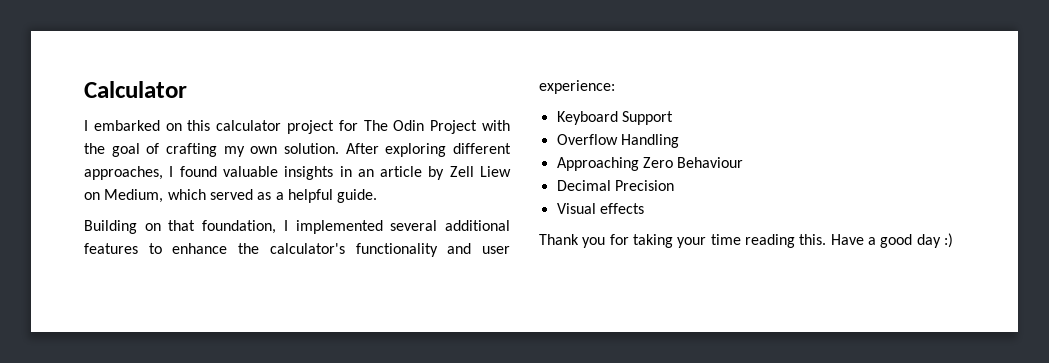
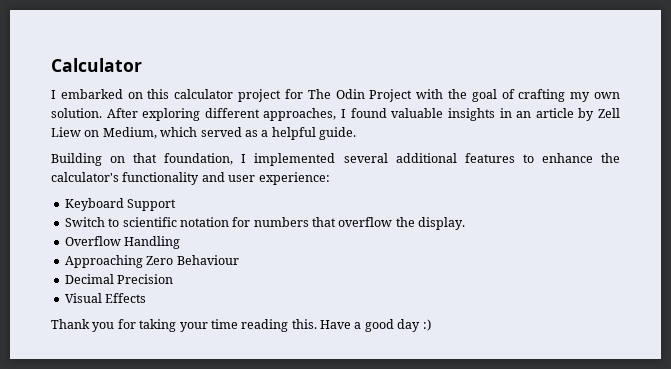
(673, 118) none -> [64,217,466,230] // Switch to scientific notation for numbers that overflow the display.
[599,203,644,214] effects -> [105,293,147,303] Effects

